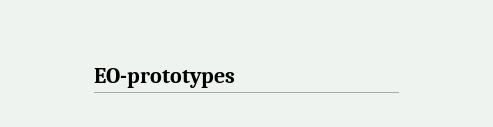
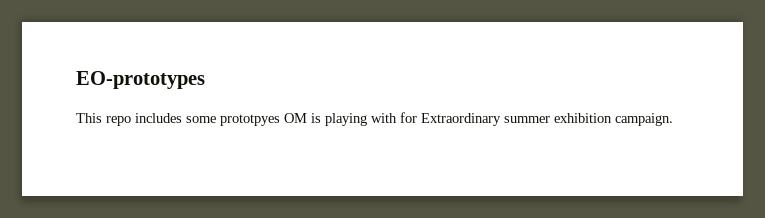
(235, 78) none -> [76,112,673,126] // This repo includes some prototpyes OM is playing with for Extraordinary summer exhibition campaign.

